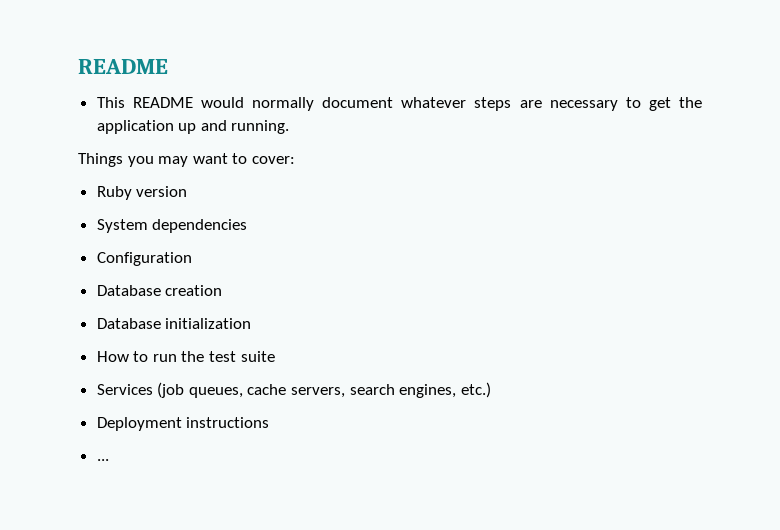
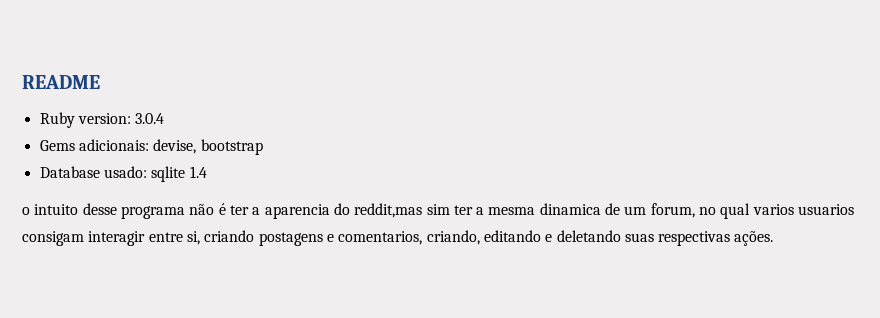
[96,97,703,111] [96,120,290,134] [78,153,295,167] [96,186,188,200] [96,219,248,233] [96,252,192,266] [96,285,223,296] [96,318,252,329] [96,351,275,362] [96,382,491,398] [96,417,270,431] [96,459,109,461] This README would normally document whatever steps are necessary to get the application up and running. // Things you may want to cover: // Ruby version // System dependencies // Configuration // Database creation // Database initialization // How to run the test suite // Services (job queues, cache servers, search engines, etc.) // Deployment instructions // ... -> [39,112,165,128] [39,139,263,155] [39,166,207,182] [22,203,855,219] [22,230,774,246] Ruby version: 3.0.4 // Gems adicionais: devise, bootstrap // Database usado: sqlite 1.4 // o intuito desse programa não é ter a aparencia do reddit,mas sim ter a mesma dinamica de um forum, no qual varios usuarios consigam interagir entre si, criando postagens e comentarios, criando, editando e deletando suas respectivas ações.

